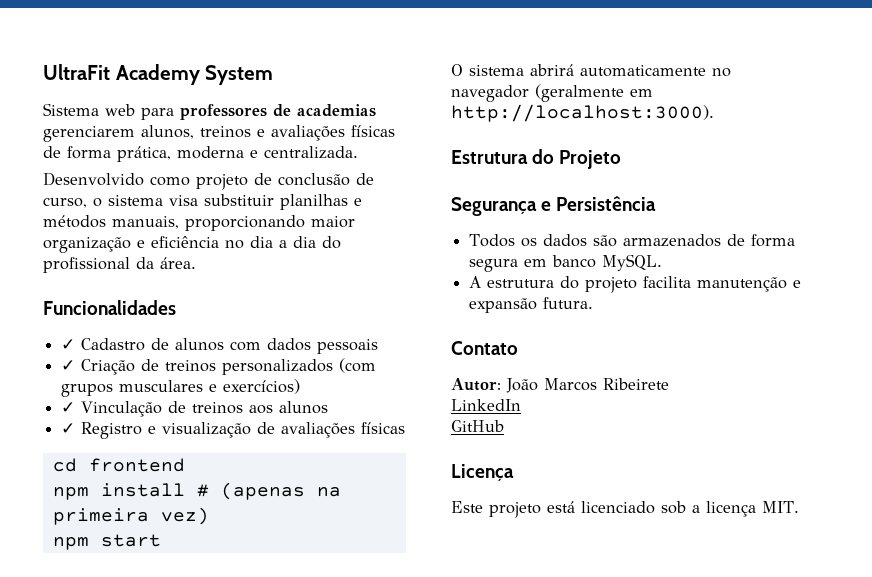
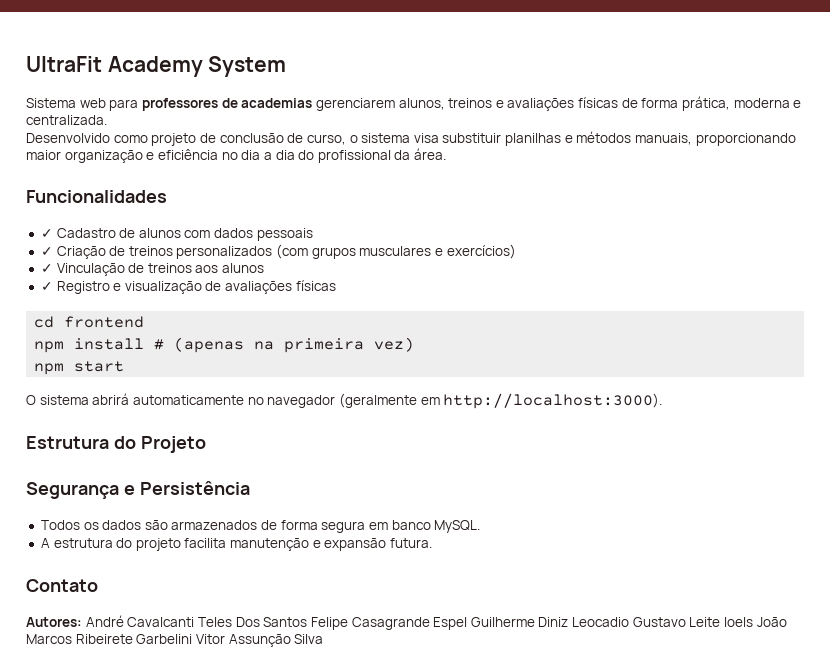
[451,378,669,393] [451,399,521,411] [451,420,504,432] [451,464,514,481] [451,501,799,518] Autor: João Marcos Ribeirete // LinkedIn // GitHub // Licença // Este projeto está licenciado sob a licença MIT. -> [26,615,787,630] [26,634,324,647] Autores: André Cavalcanti Teles Dos Santos Felipe Casagrande Espel Guilherme Diniz Leocadio Gustavo Leite Ioels João Marcos Ribeirete Garbelini Vitor Assunção Silva

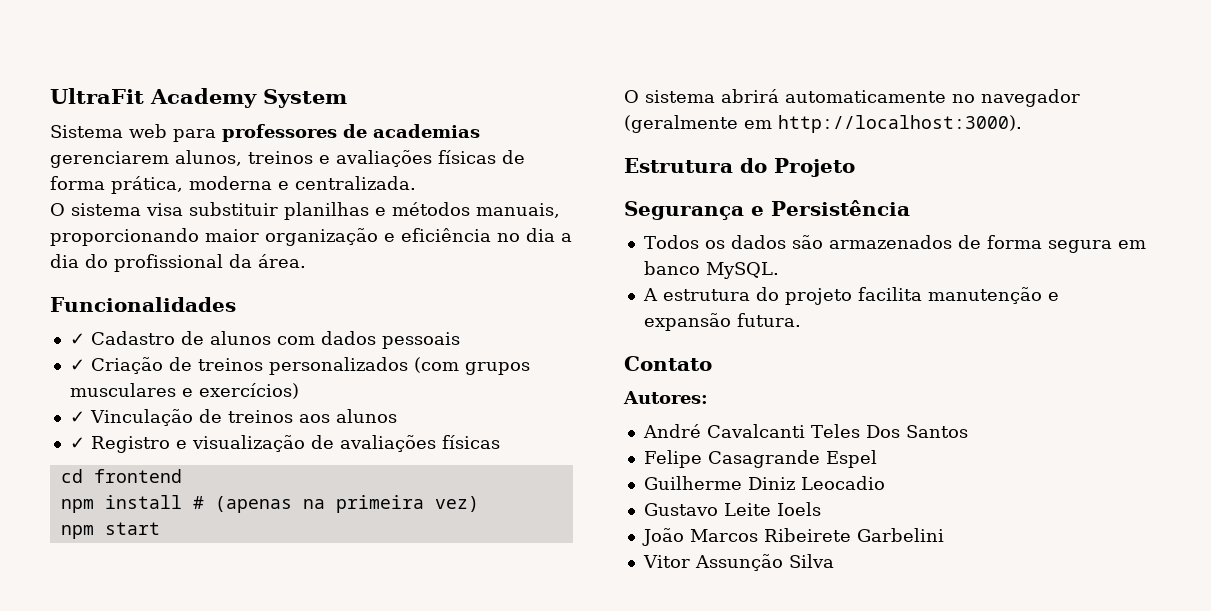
[26,133,358,146] Desenvolvido como projeto de conclusão de curso, o -> [50,203,65,216] O
(82, 622) none -> (708, 397) //
(308, 622) none -> (968, 431) //
(468, 623) none -> (877, 459) //
(630, 622) none -> (885, 483) //
(754, 622) none -> (821, 509) //
(193, 639) none -> (944, 535) //

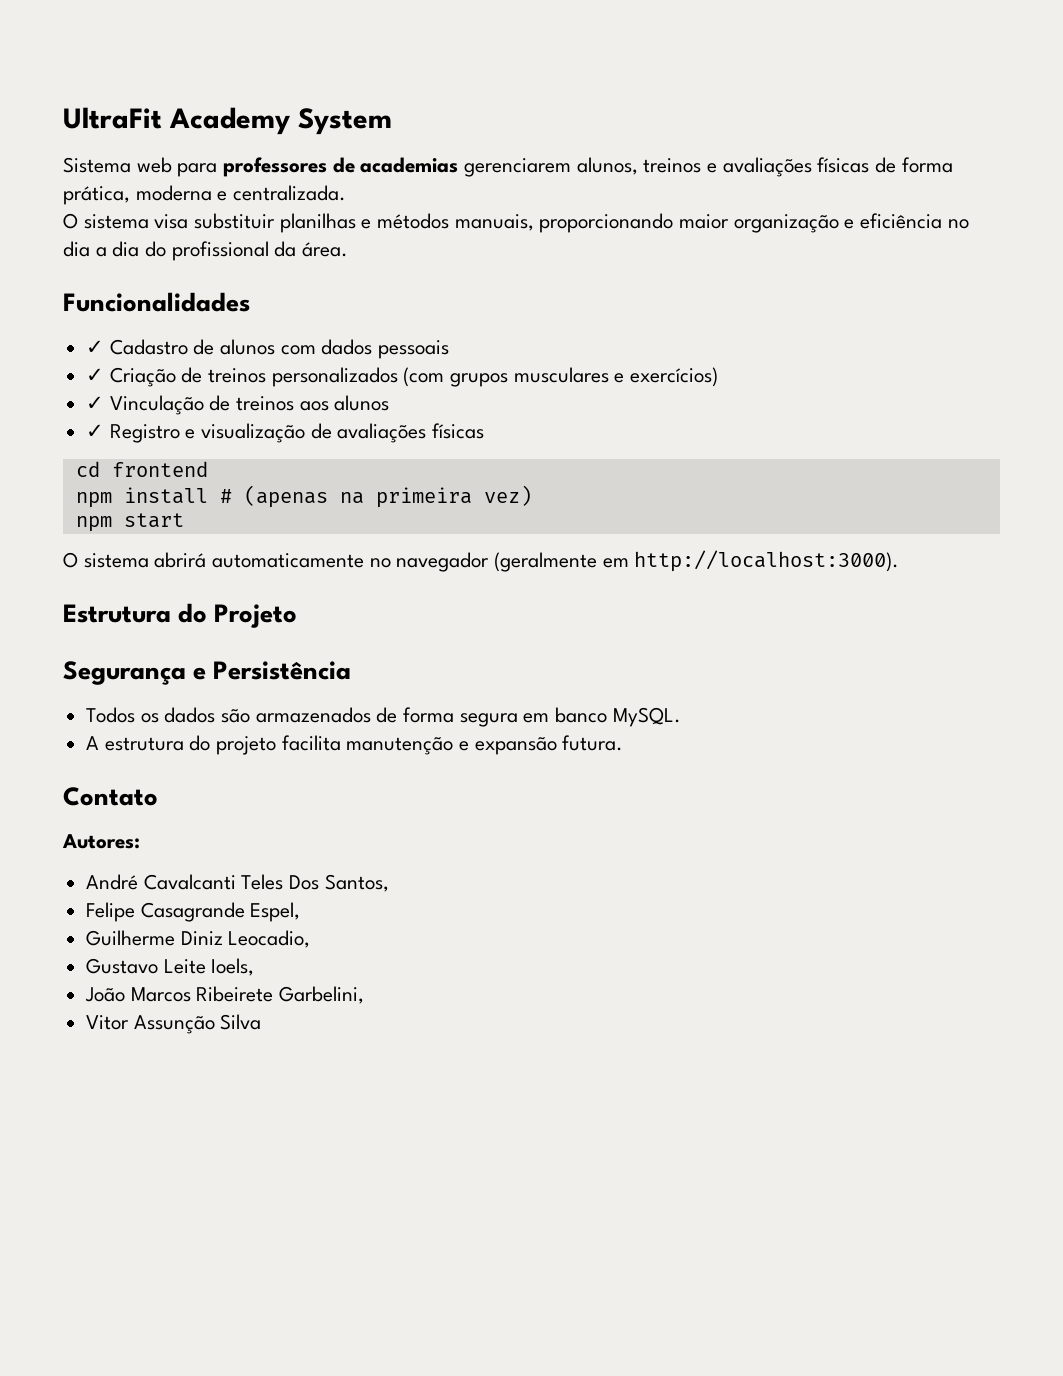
[905,425,968,438] Santos -> [324,874,389,892] Santos,
[825,450,877,468] Espel -> [250,902,301,922] Espel,
[800,476,885,490] Leocadio -> [228,930,311,948] Leocadio,
[776,502,821,516] Ioels -> [211,958,255,976] Ioels,
[856,528,944,542] Garbelini -> [279,986,365,1004] Garbelini,

